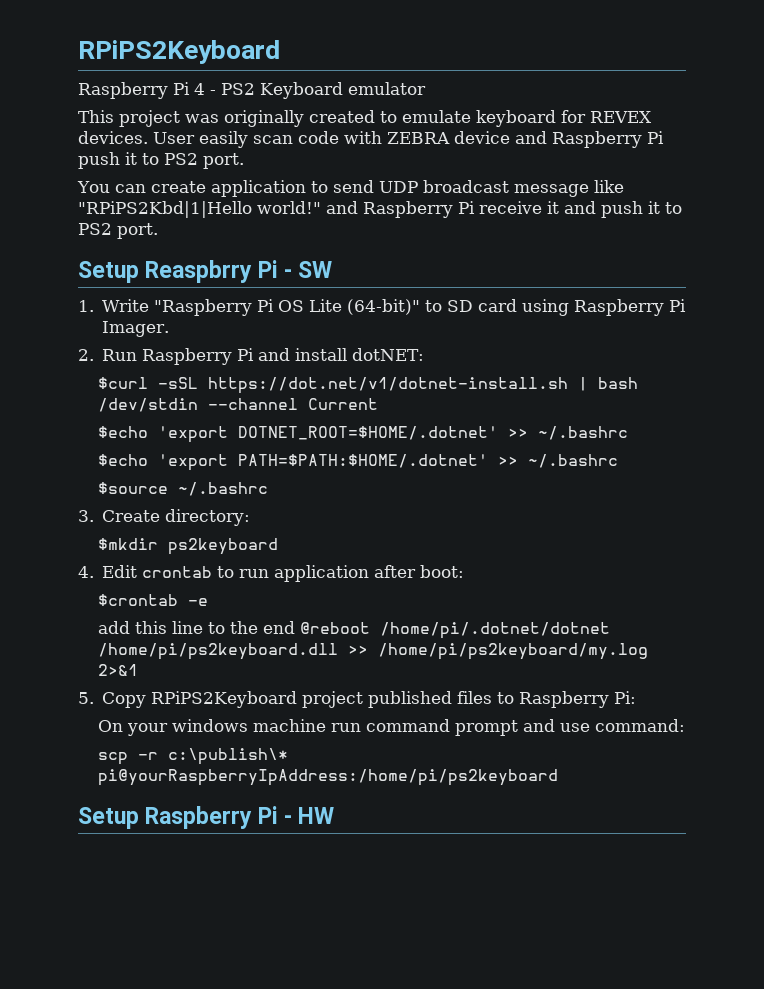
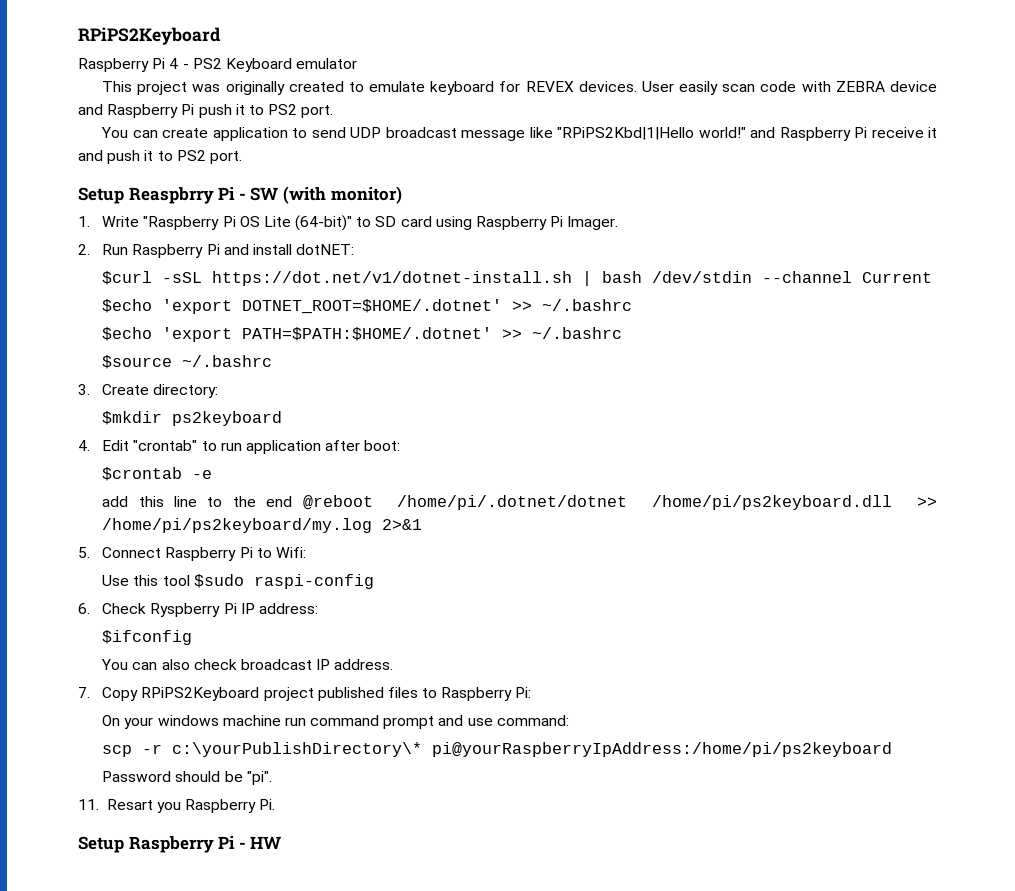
(332, 269) none -> [282,186,402,204] (with monitor)
[142,566,213,578] crontab -> [133,440,198,451] "crontab"
(94, 698) none -> [102,547,306,561] [102,574,374,589] [78,603,318,617] [102,630,193,645] [101,659,394,670] [78,687,90,698] Connect Raspberry Pi to Wifi: // Use this tool $sudo raspi-config // 6. Check Ryspberry Pi IP address: // $ifconfig // You can also check broadcast IP address. // 7.
[167,748,288,765] c:\publish\* -> [172,742,423,757] c:\yourPublishDirectory\*
(558, 777) none -> [102,771,272,785] [78,799,276,813] // Password should be "pi". // 11. Resart you Raspberry Pi.

